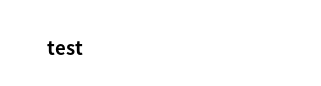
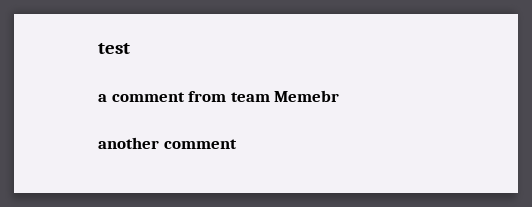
(83, 48) none -> [98,90,340,102] [98,137,237,149] // a comment from team Memebr // another comment

